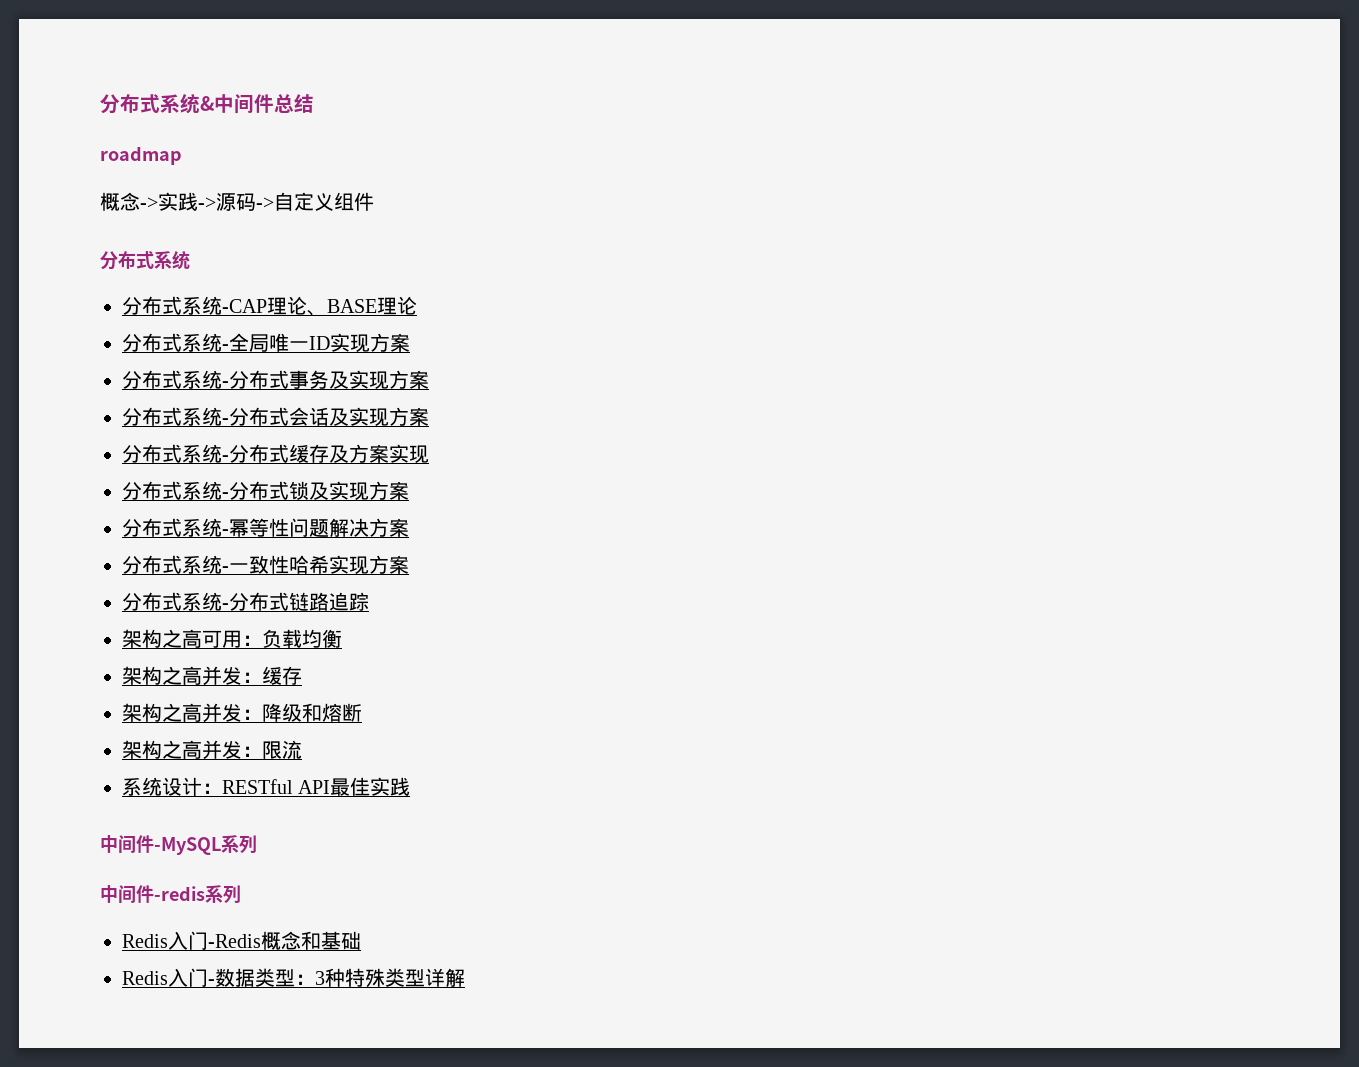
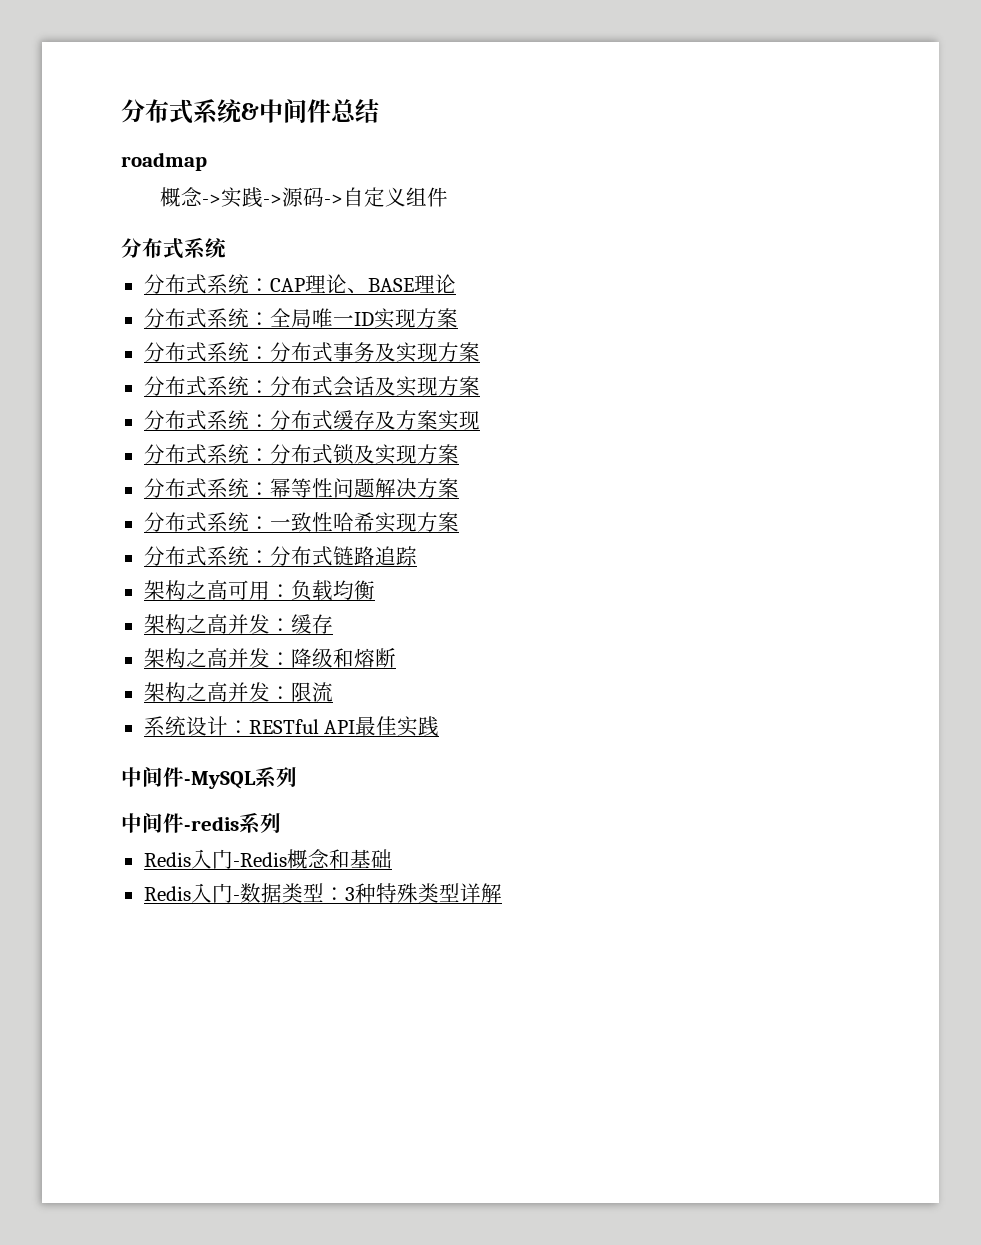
[222,299,267,313] -CAP -> [248,278,305,292] ：CAP
[222,344,229,350] - -> [248,312,270,326] ：
[222,381,229,387] - -> [248,346,270,360] ：
[222,418,229,424] - -> [248,380,270,394] ：
[222,455,229,461] - -> [248,414,270,428] ：
[222,492,229,498] - -> [248,448,270,462] ：
[222,529,229,535] - -> [248,482,270,496] ：
[222,566,229,572] - -> [248,516,270,530] ：
[222,603,229,609] - -> [248,550,270,564] ：

